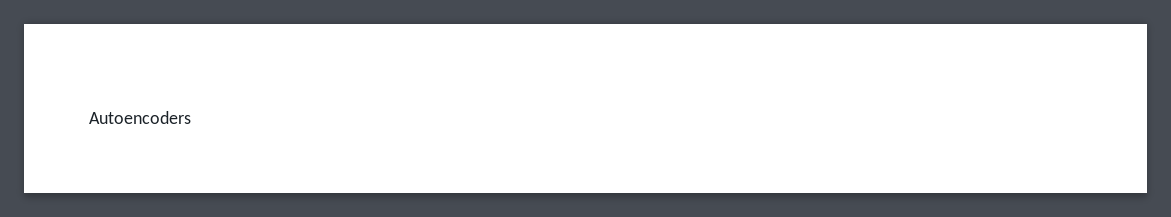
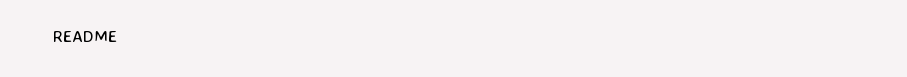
[89,111,191,124] Autoencoders -> [53,31,117,42] README

